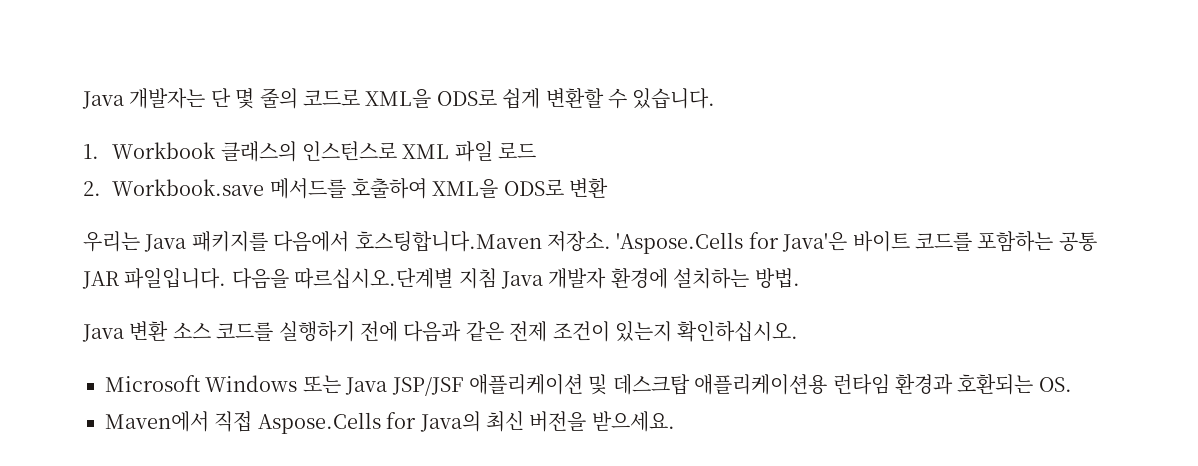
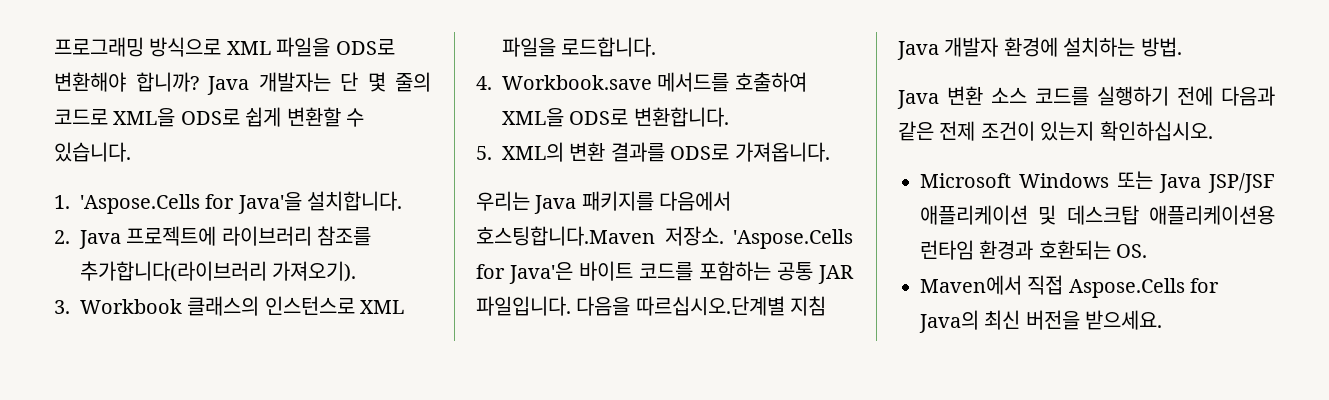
(82, 100) none -> [54,37,395,57] [54,72,199,92] 프로그래밍 방식으로 XML 파일을 ODS로 변환해야 합니까?
(99, 151) none -> [80,191,403,214] [54,226,372,249] [80,261,357,282] [54,300,70,314] 'Aspose.Cells for Java'을 설치합니다. // 2. Java 프로젝트에 라이브러리 참조를 추가합니다(라이브러리 가져오기). // 3.
[454,141,537,162] [83,181,101,196] 파일 로드 // 2. -> [502,37,657,57] [476,76,492,90] 파일을 로드합니다. // 4.
[569,178,609,198] 변환 -> [633,107,729,127] [476,142,830,162] 변환합니다. // 5. XML의 변환 결과를 ODS로 가져옵니다.

